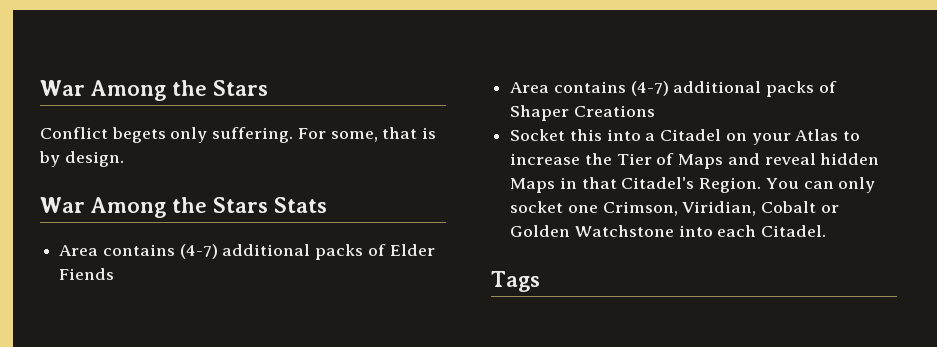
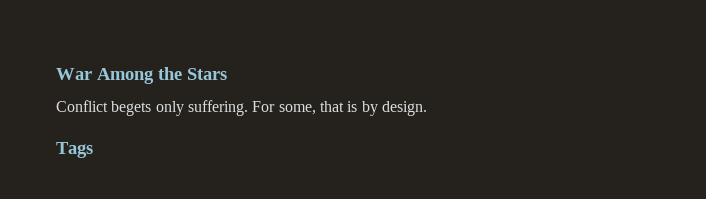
[40,197,327,218] [59,244,435,260] [59,268,115,280] [510,81,837,97] [510,105,655,121] [510,129,861,145] [510,153,880,169] [510,177,876,193] [510,201,839,216] [510,225,827,237] // War Among the Stars Stats // Area contains (4-7) additional packs of Elder Fiends // Area contains (4-7) additional packs of Shaper Creations // Socket this into a Citadel on your Atlas to increase the Tier of Maps and reveal hidden Maps in that Citadel's Region. You can only socket one Crimson, Viridian, Cobalt or Golden Watchstone into each Citadel. -> (427, 108) none

